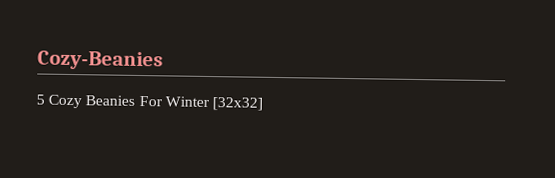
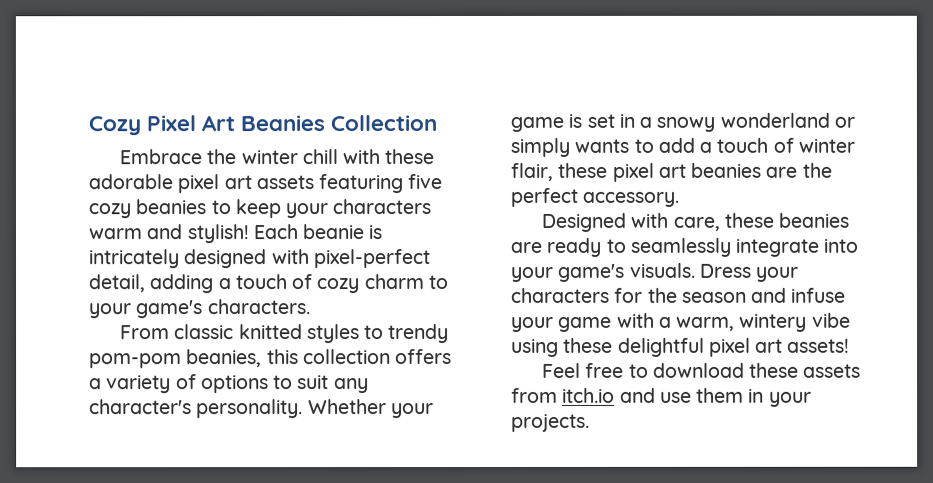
[37,50,163,71] [36,94,263,111] Cozy-Beanies // 5 Cozy Beanies For Winter [32x32] -> [88,115,438,136] [119,149,435,165] [88,174,443,194] [88,199,432,219] [88,224,383,244] [89,249,431,269] [89,274,449,294] [89,299,311,319] [120,324,450,344] [89,349,453,369] [89,374,369,394] [89,399,434,419] [510,112,855,132] [510,137,855,157] [510,162,832,182] [510,187,680,207] [541,212,850,232] [511,237,860,257] [511,262,800,282] [511,287,847,303] [511,312,851,332] [511,337,851,357] [542,362,862,378] [511,387,812,407] [511,413,590,432] Cozy Pixel Art Beanies Collection // Embrace the winter chill with these adorable pixel art assets featuring five cozy beanies to keep your characters warm and stylish! Each beanie is intricately designed with pixel-perfect detail, adding a touch of cozy charm to your game's characters. // From classic knitted styles to trendy pom-pom beanies, this collection offers a variety of options to suit any character's personality. Whether your game is set in a snowy wonderland or simply wants to add a touch of winter flair, these pixel art beanies are the perfect accessory. // Designed with care, these beanies are ready to seamlessly integrate into your game's visuals. Dress your characters for the season and infuse your game with a warm, wintery vibe using these delightful pixel art assets! // Feel free to download these assets from itch.io and use them in your projects.

